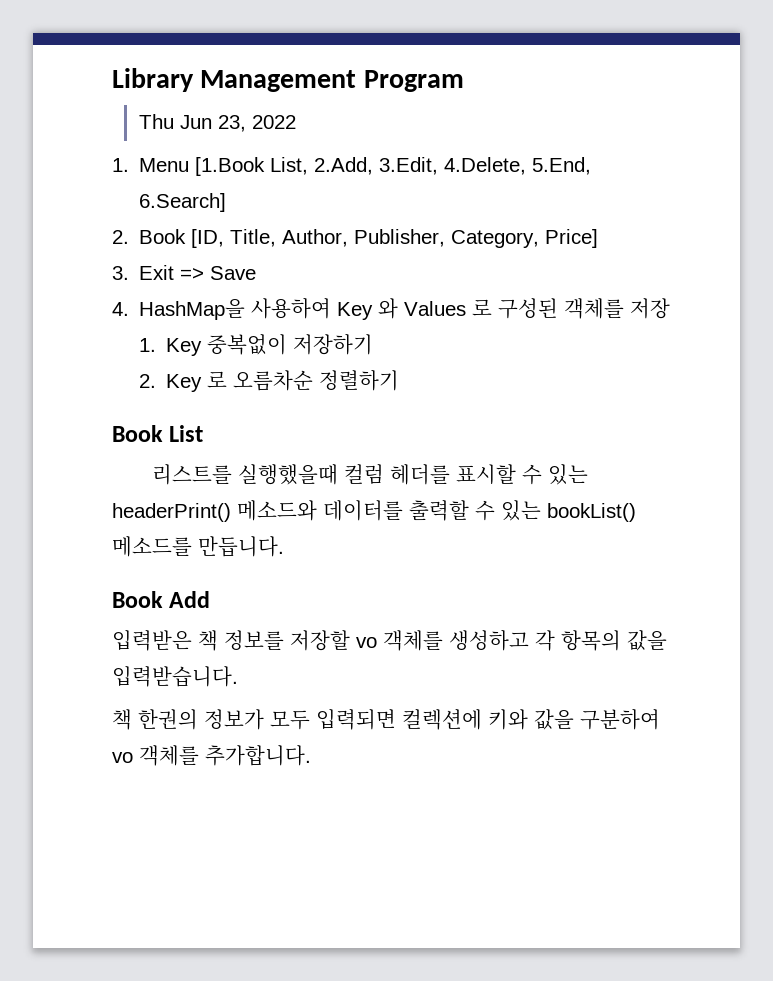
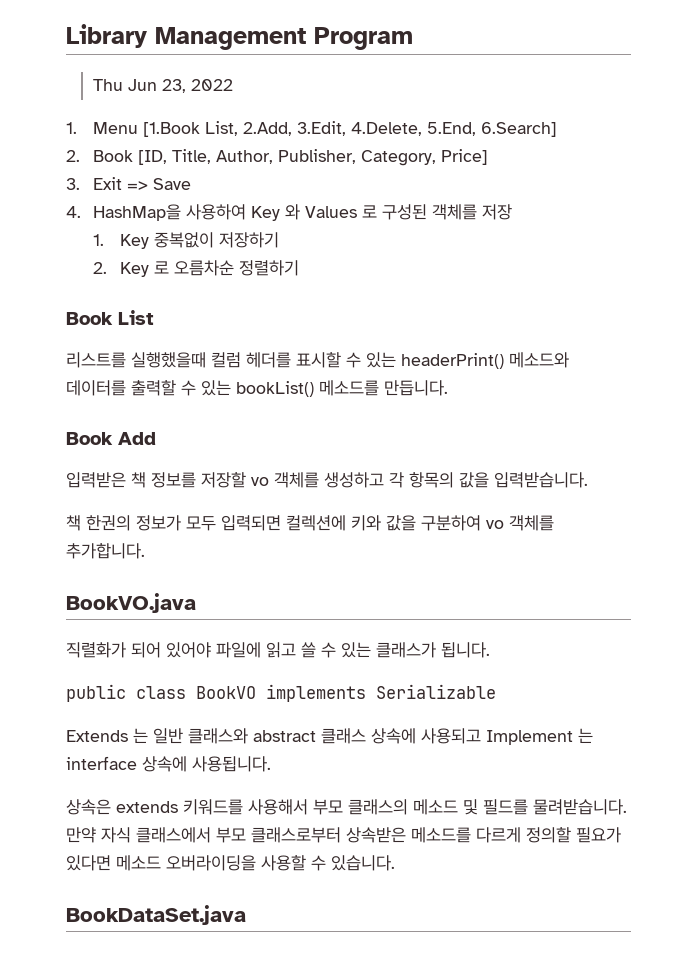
(311, 755) none -> [66,593,196,613] [66,642,490,658] [66,684,496,702] [66,728,593,745] [66,756,271,772] [66,799,627,815] [66,827,621,843] [66,855,395,871] [66,905,246,925] // BookVO.java // 직렬화가 되어 있어야 파일에 읽고 쓸 수 있는 클래스가 됩니다. // public class BookVO implements Serializable // Extends 는 일반 클래스와 abstract 클래스 상속에 사용되고 Implement 는 interface 상속에 사용됩니다. // 상속은 extends 키워드를 사용해서 부모 클래스의 메소드 및 필드를 물려받습니다. 만약 자식 클래스에서 부모 클래스로부터 상속받은 메소드를 다르게 정의할 필요가 있다면 메소드 오버라이딩을 사용할 수 있습니다. // BookDataSet.java

